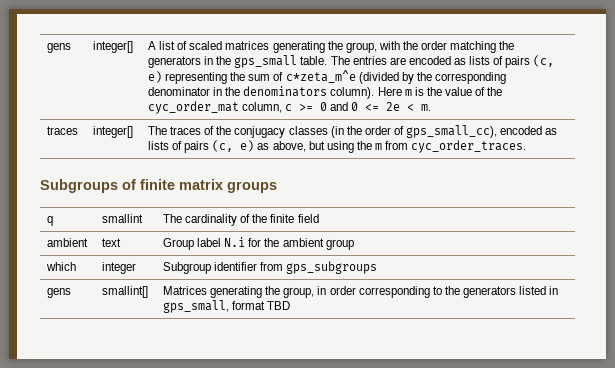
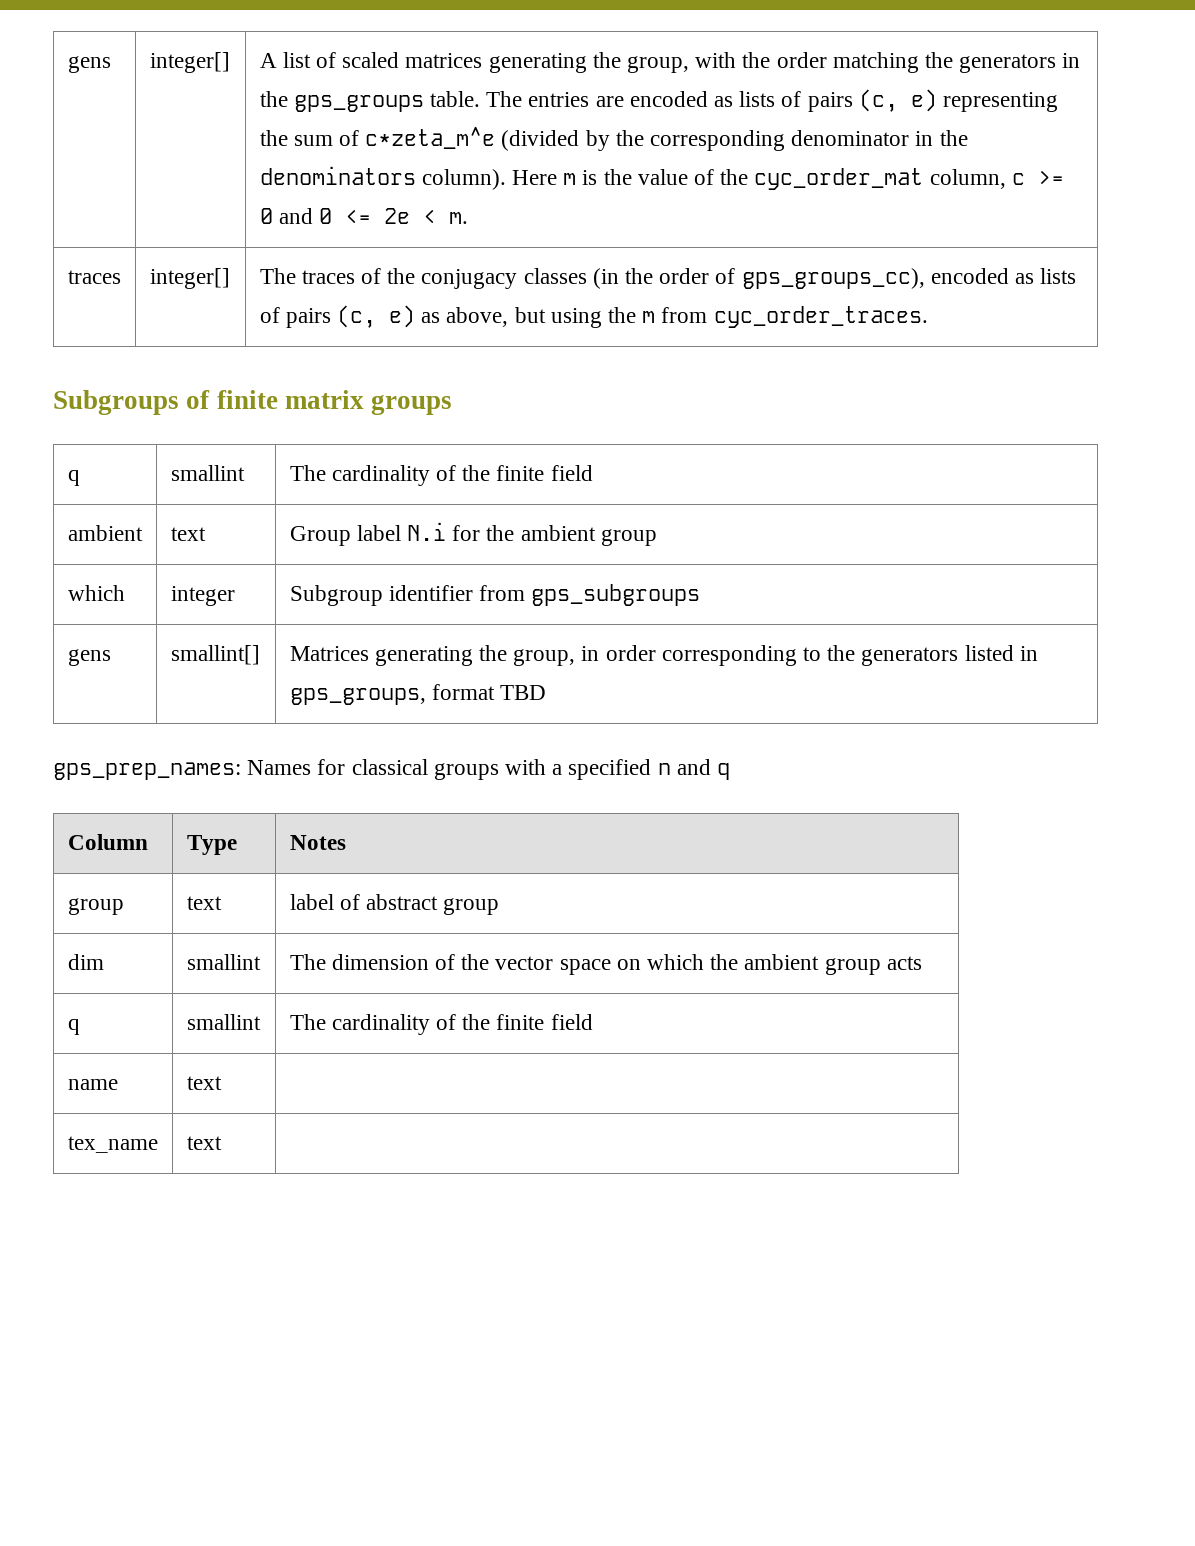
[234,55,298,68] gps_small -> [293,95,424,112] gps_groups
[406,125,498,138] gps_small_cc), -> [741,268,925,289] gps_groups_cc),
[163,300,230,313] gps_small, -> [289,688,426,705] gps_groups,
(291, 305) none -> [53,759,731,780] [67,834,148,850] [186,835,237,855] [289,835,346,850] [67,898,124,915] [186,896,222,910] [289,894,500,915] [67,954,104,970] [186,954,261,970] [289,954,922,975] [67,1019,80,1035] [186,1014,261,1030] [289,1014,593,1035] [67,1079,118,1090] [186,1076,222,1090] [67,1136,158,1153] [186,1136,222,1150] // gps_prep_names: Names for classical groups with a specified n and q // Column | Type | Notes // group | text | label of abstract group // dim | smallint | The dimension of the vector space on which the ambient group acts // q | smallint | The cardinality of the finite field // name | text | // tex_name | text |

